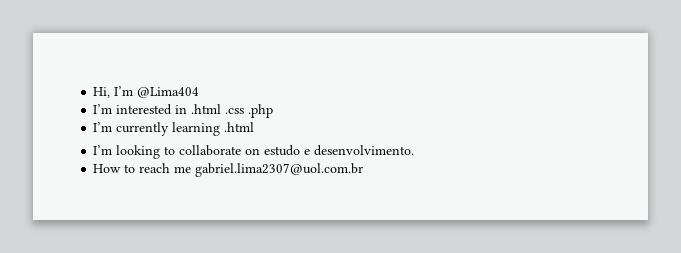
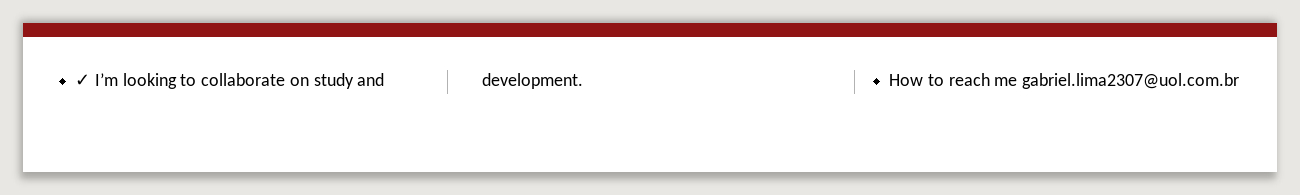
[93,86,200,98] [93,104,274,118] [93,122,255,136] Hi, I’m @Lima404 // I’m interested in .html .css .php // I’m currently learning .html // -> [75,74,91,86] ✓
[264,145,415,156] estudo e desenvolvimento. -> [313,73,584,89] study and development.

